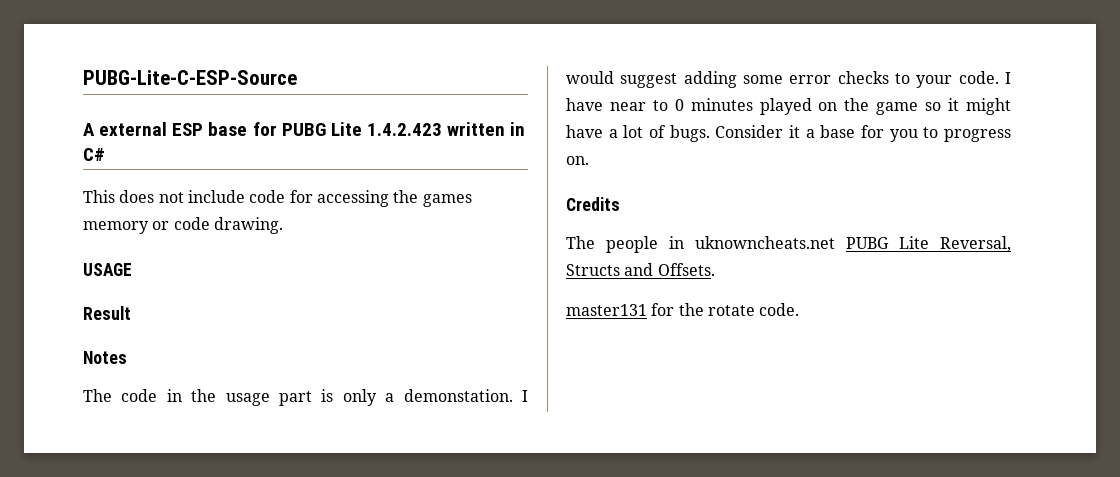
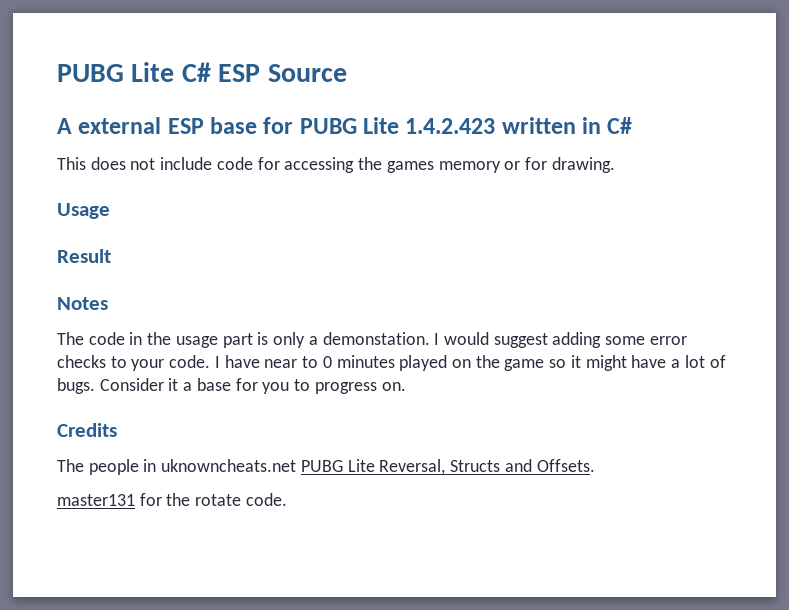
[83,70,297,85] PUBG-Lite-C-ESP-Source -> [57,62,347,82] PUBG Lite C# ESP Source
[173,217,210,230] code -> [524,157,547,170] for
[83,263,132,276] USAGE -> [57,203,110,219] Usage

